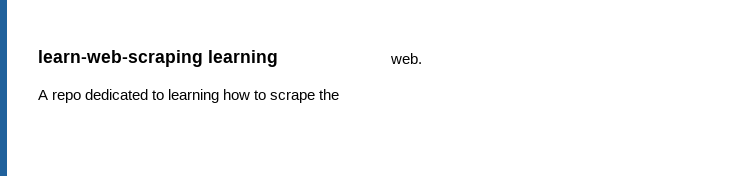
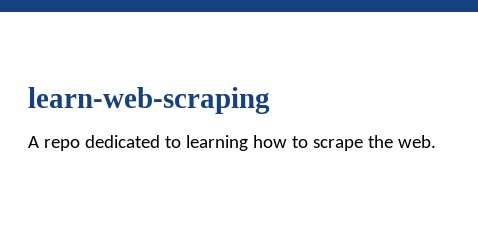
[208,50,278,67] learning -> (270, 100) none

